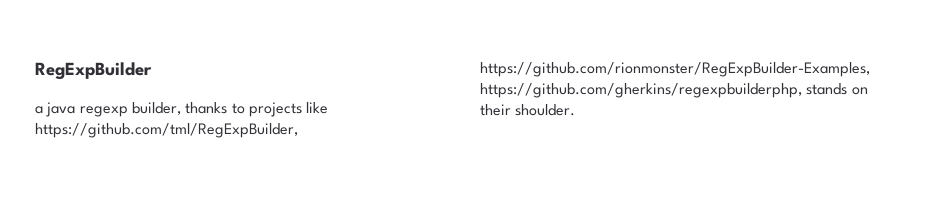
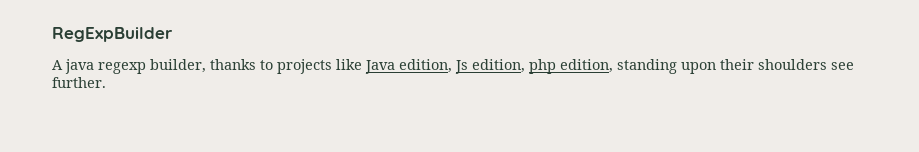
[35,106,43,114] a -> [52,60,63,70] A
[35,123,298,138] [480,62,870,77] [480,83,868,98] [480,104,576,116] https://github.com/tml/RegExpBuilder, https://github.com/rionmonster/RegExpBuilder-Examples, https://github.com/gherkins/regexpbuilderphp, stands on their shoulder. -> [365,59,854,74] [52,77,106,88] Java edition, Js edition, php edition, standing upon their shoulders see further.

